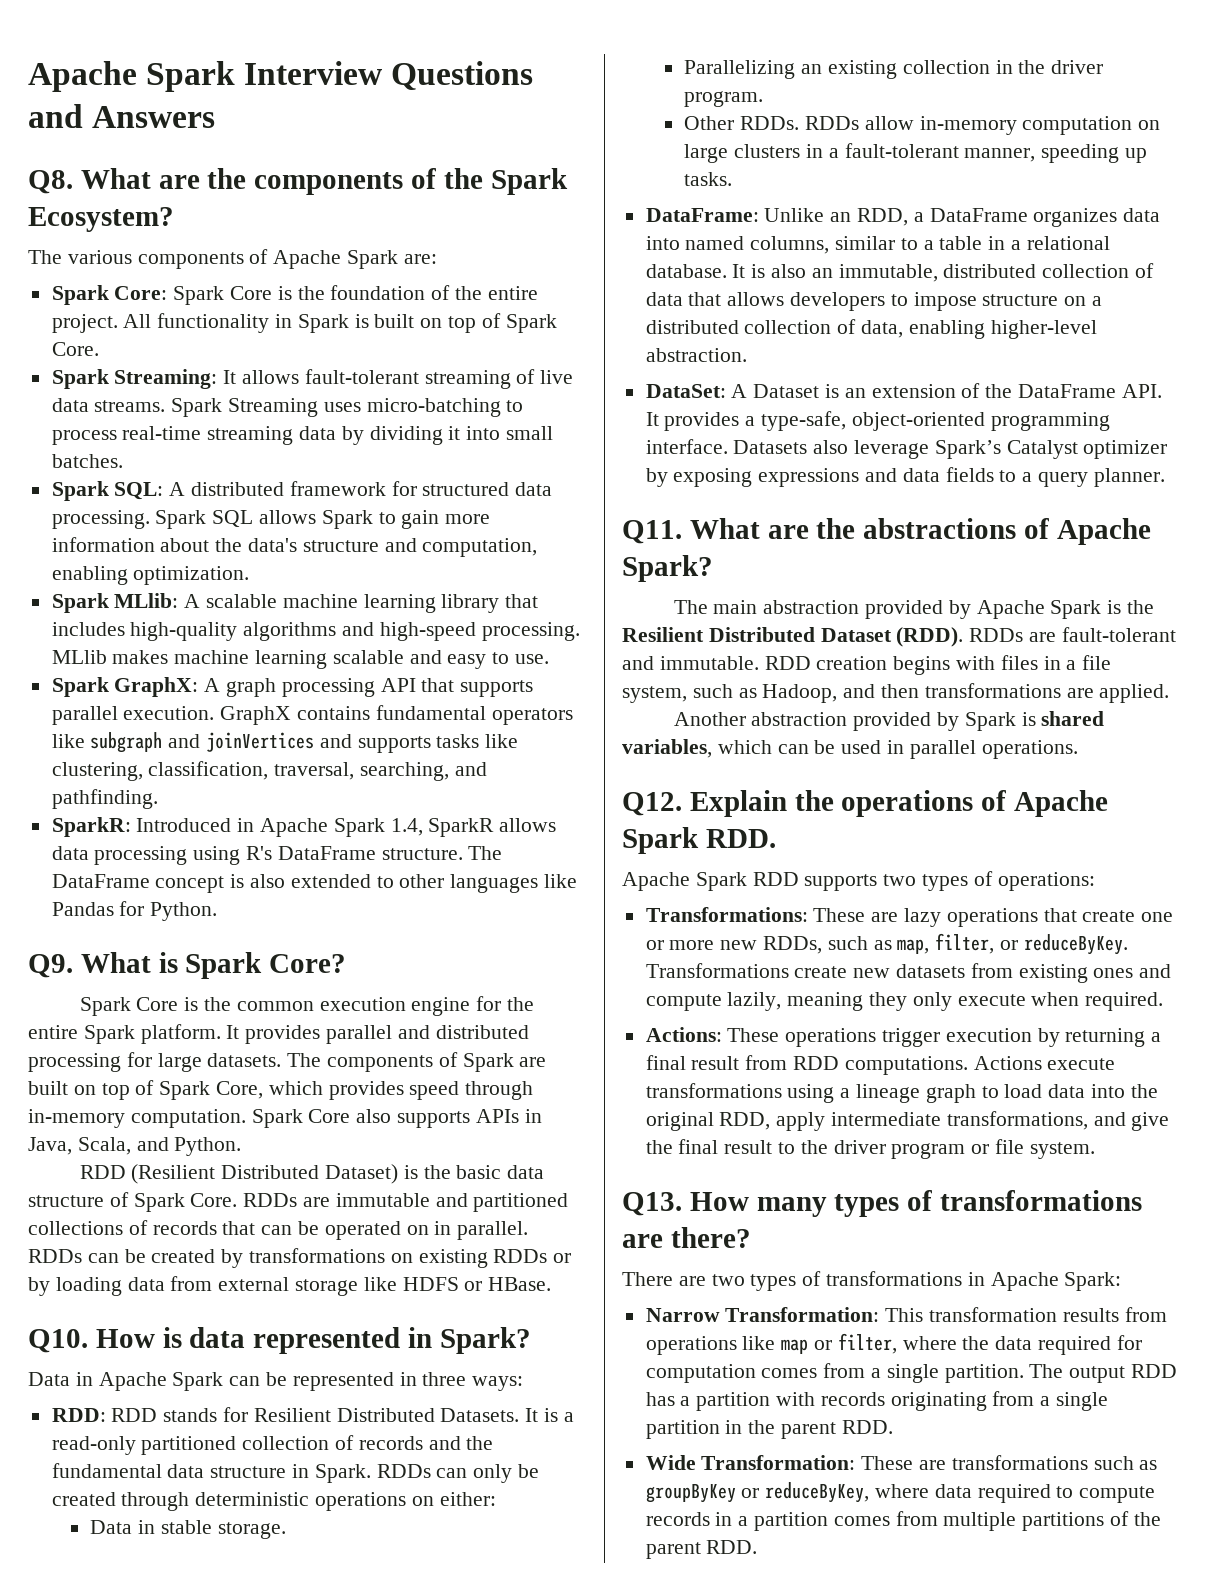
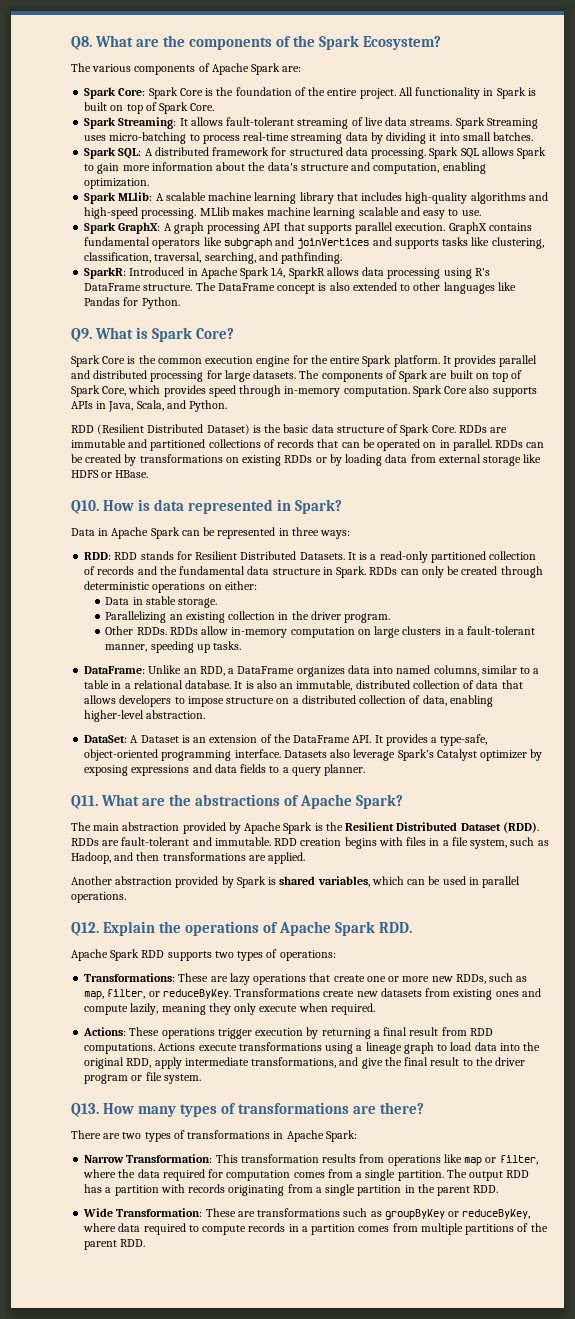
[28,61,534,92] [28,104,216,128] Apache Spark Interview Questions and Answers // -> (71, 43) none

